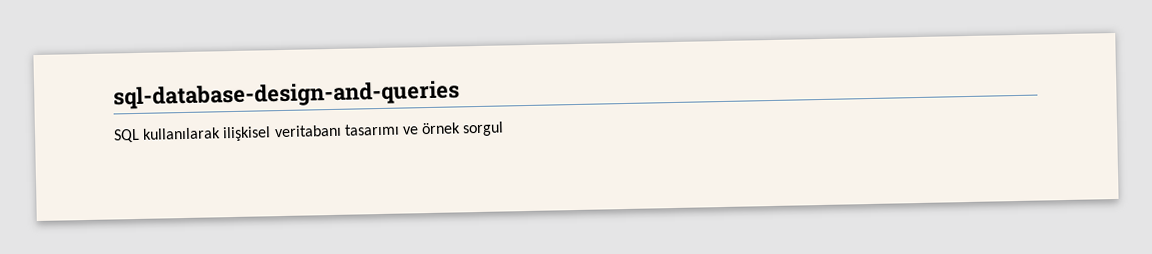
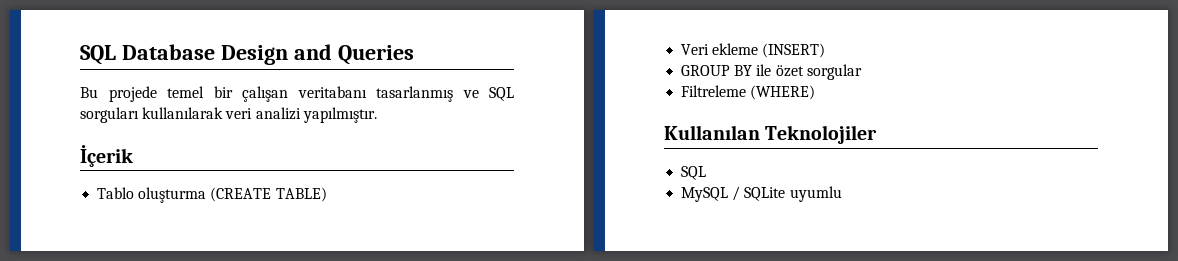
[113,80,460,110] [113,121,505,143] sql-database-design-and-queries // SQL kullanılarak ilişkisel veritabanı tasarımı ve örnek sorgul -> [80,44,414,65] [80,86,514,102] [80,107,377,123] [80,145,133,167] [97,187,327,203] [681,43,826,58] [681,64,862,80] [681,85,816,100] [664,125,878,144] [681,166,707,180] [681,186,842,202] SQL Database Design and Queries // Bu projede temel bir çalışan veritabanı tasarlanmış ve SQL sorguları kullanılarak veri analizi yapılmıştır. // İçerik // Tablo oluşturma (CREATE TABLE) // Veri ekleme (INSERT) // GROUP BY ile özet sorgular // Filtreleme (WHERE) // Kullanılan Teknolojiler // SQL // MySQL / SQLite uyumlu

